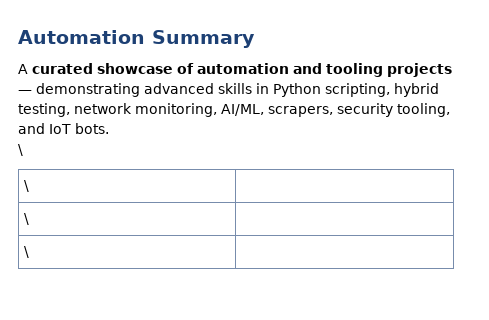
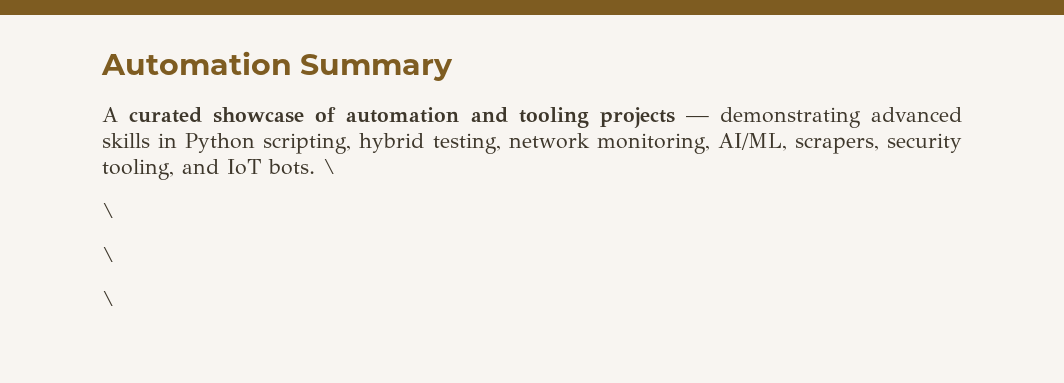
[18,144,23,156] [24,180,30,192] [24,213,30,225] [24,246,30,258] // \ // \ | // \ | // \ | -> [323,159,336,174] [102,203,115,218] [102,247,115,262] [102,291,115,306] \ // \ // \ // \

